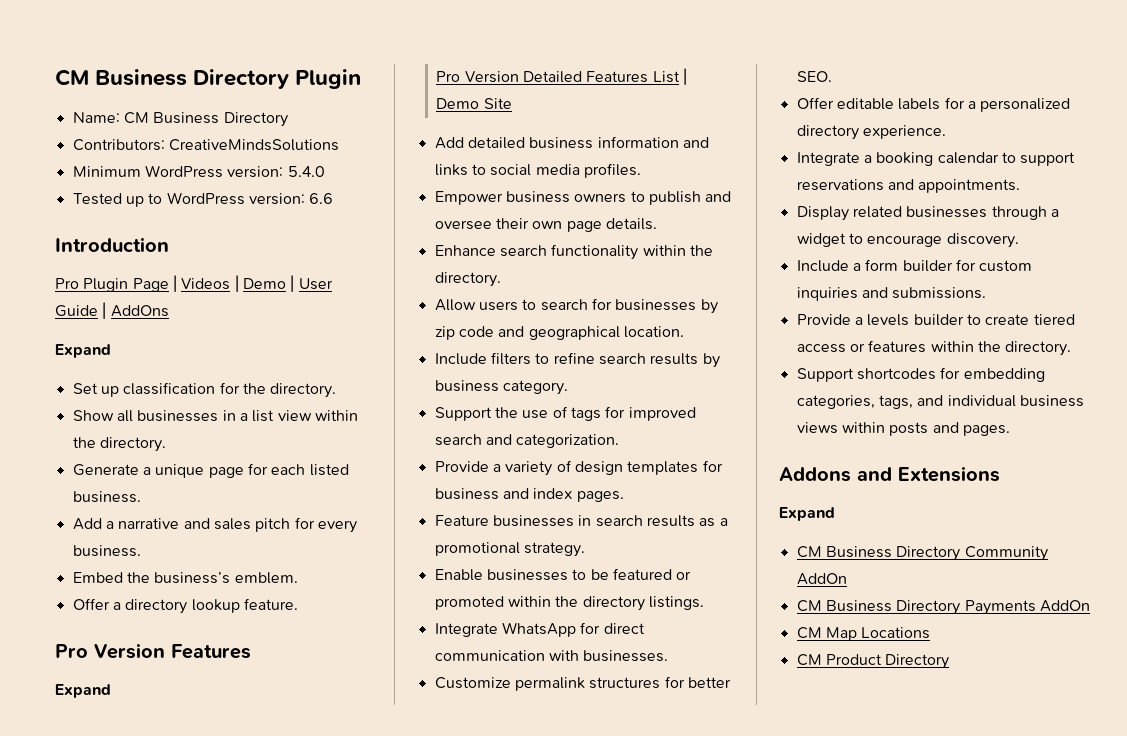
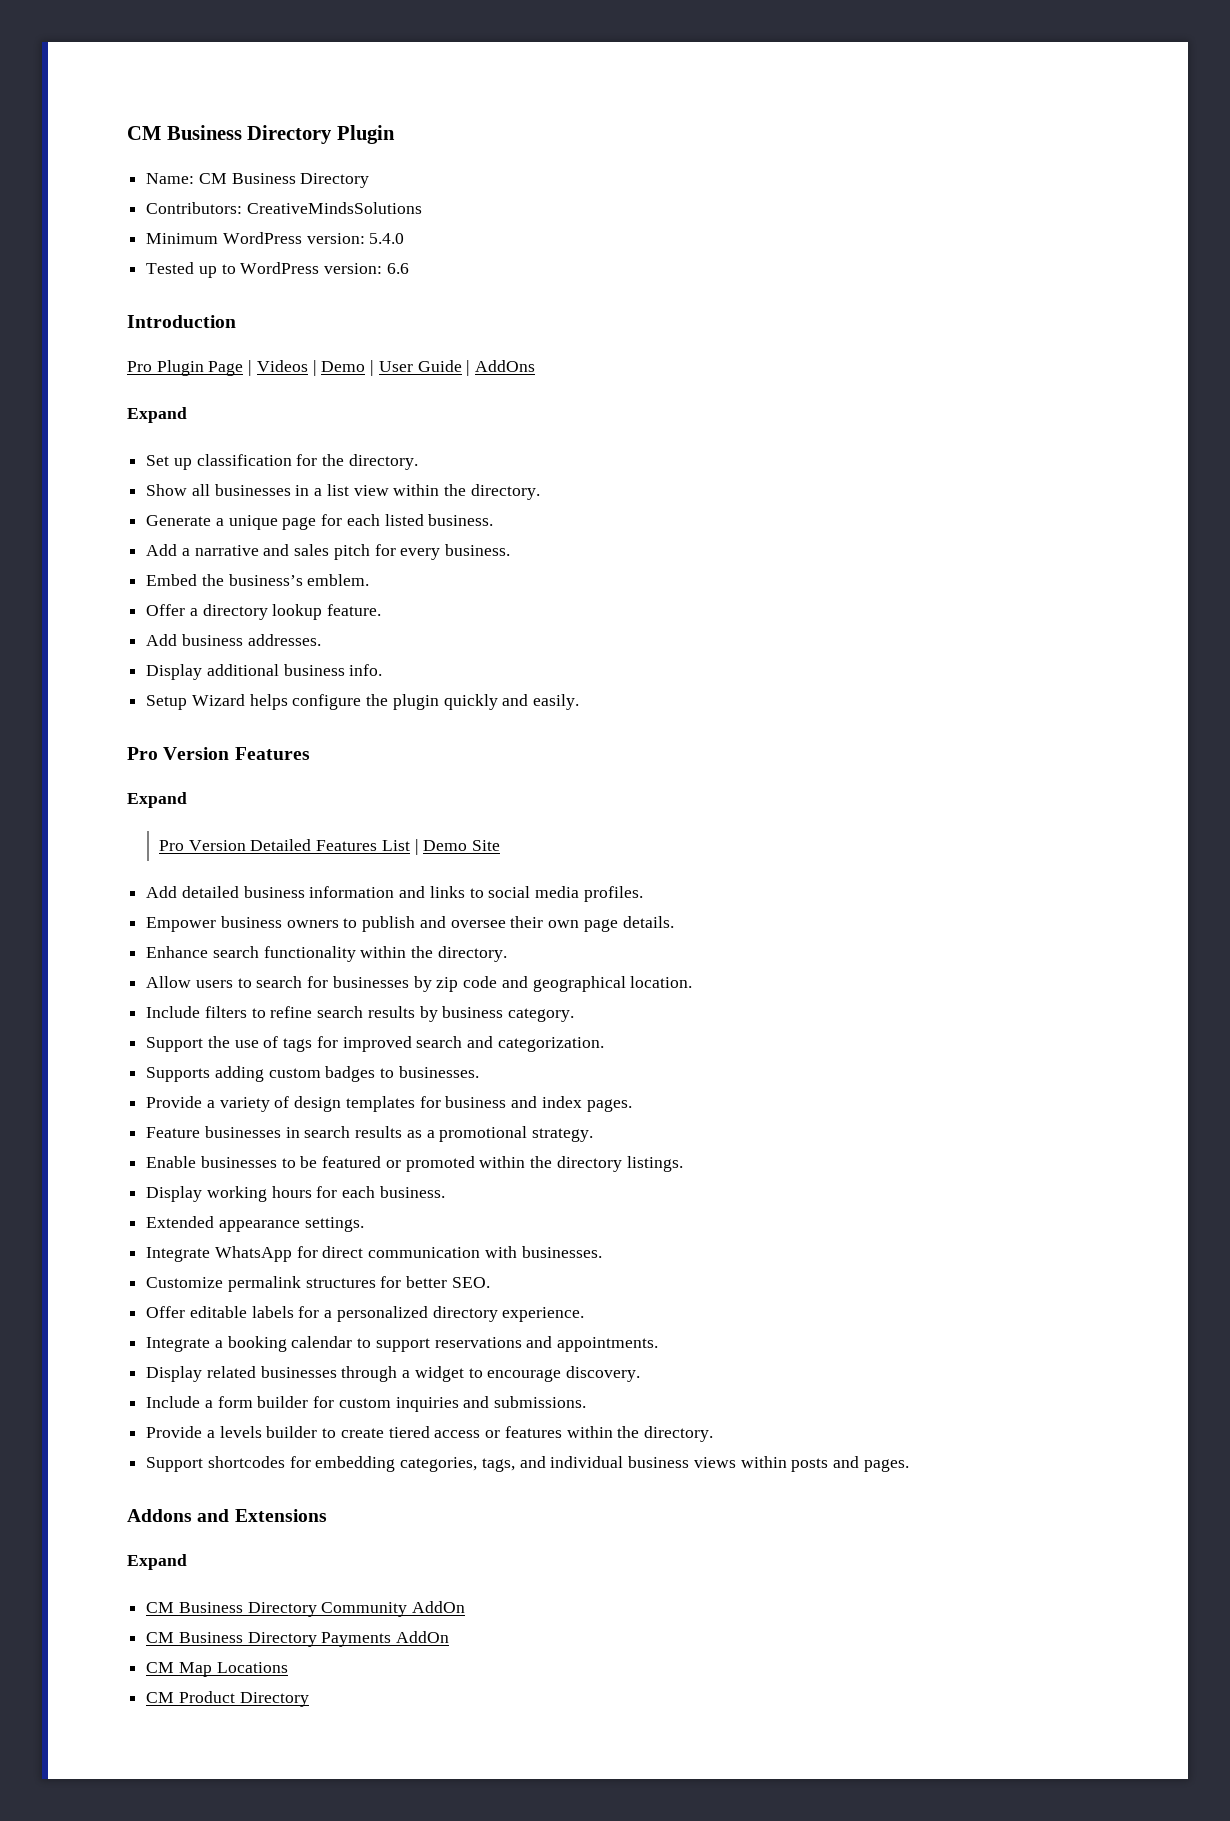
(298, 604) none -> [146,634,321,646] [146,664,383,680] [146,694,580,710] // Add business addresses. // Display additional business info. // Setup Wizard helps configure the plugin quickly and easily.
(620, 441) none -> [146,1066,479,1082] // Supports adding custom badges to businesses.
(704, 603) none -> [146,1186,445,1202] [146,1216,364,1232] // Display working hours for each business. // Extended appearance settings.

